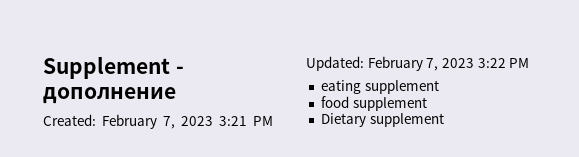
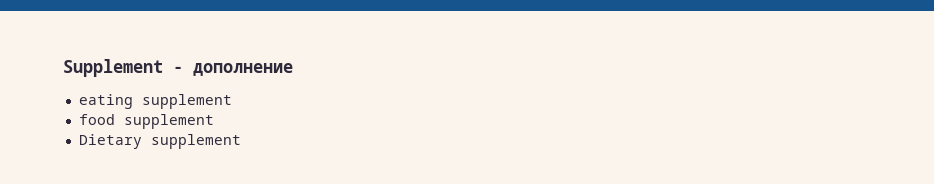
[43,114,273,129] [306,56,530,71] // Created: February 7, 2023 3:21 PM Updated: February 7, 2023 3:22 PM -> (293, 69) none

